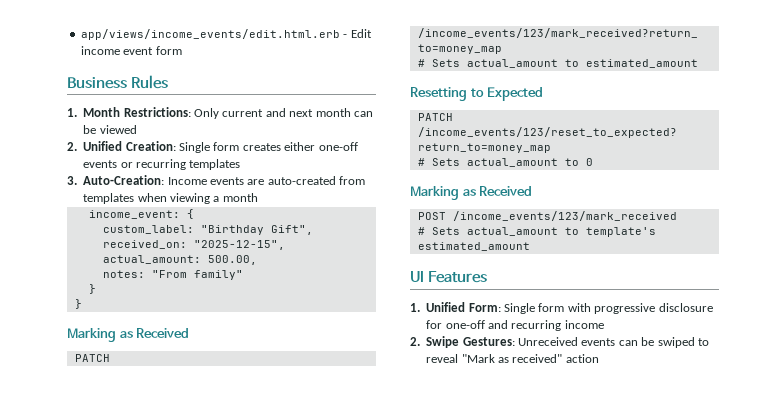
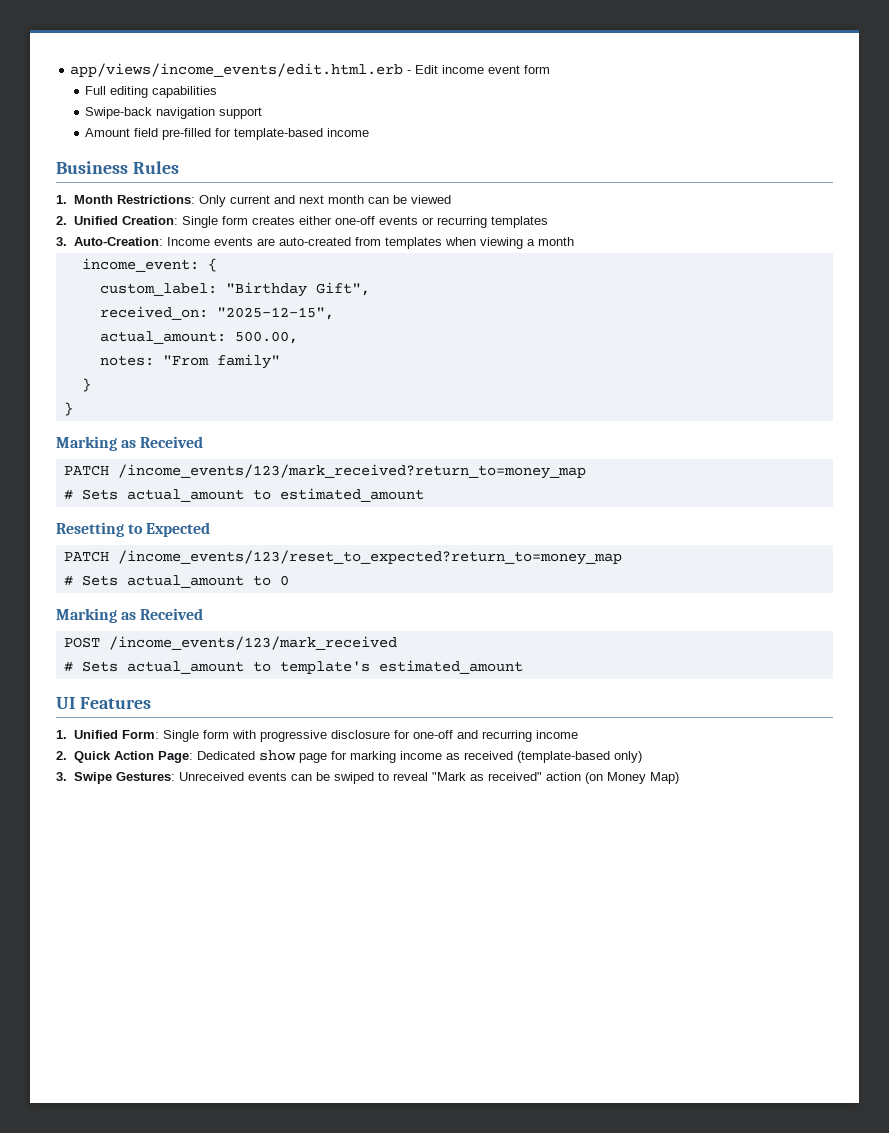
(182, 50) none -> [85,86,218,98] [85,107,263,119] [85,128,370,140] // Full editing capabilities // Swipe-back navigation support // Amount field pre-filled for template-based income
(420, 341) none -> [73,750,642,763] [56,772,67,781] Quick Action Page: Dedicated show page for marking income as received (template-based only) // 3.
(599, 358) none -> [584,772,679,784] (on Money Map)

